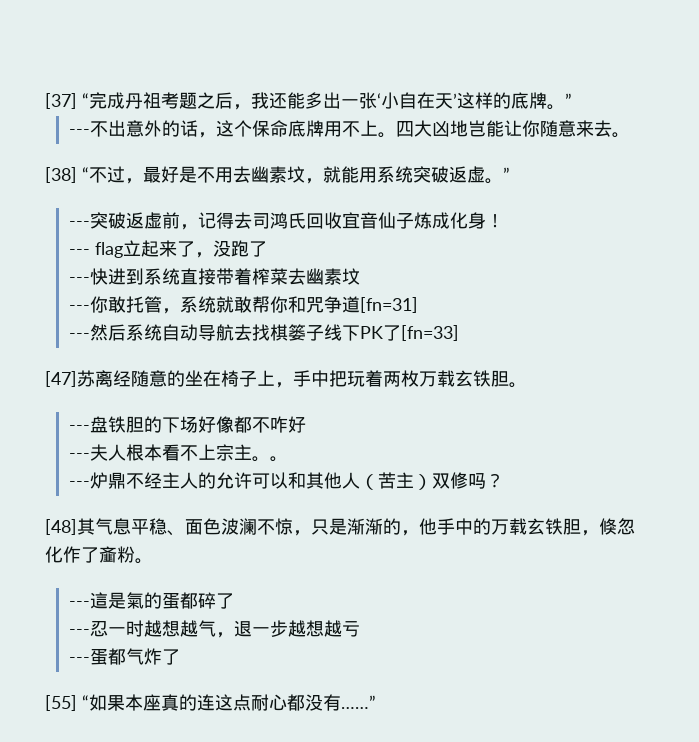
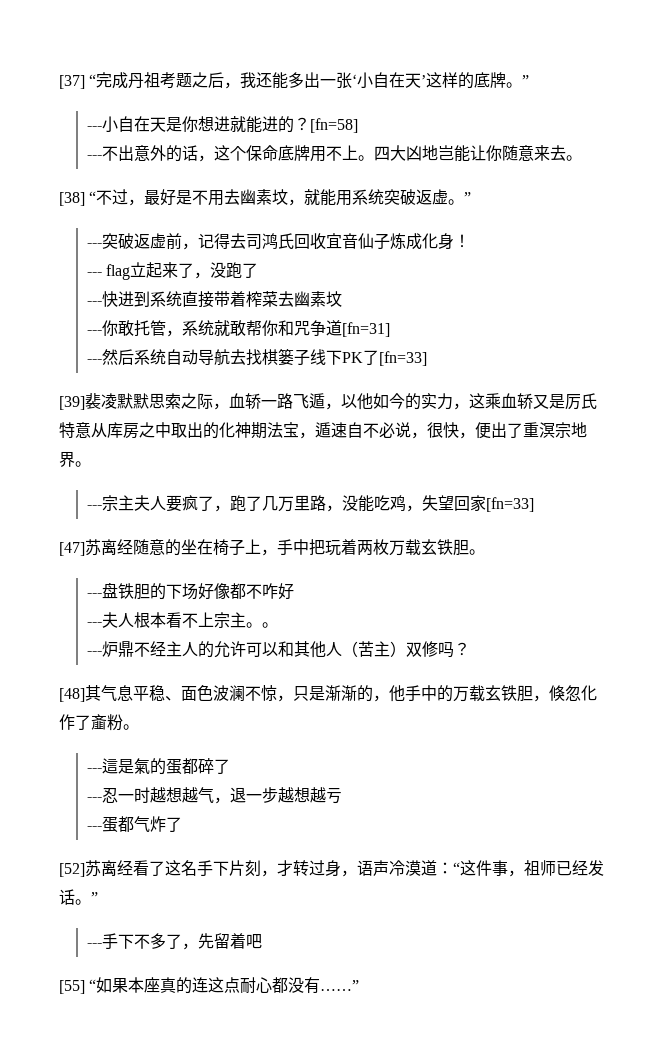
(572, 100) none -> [86,116,358,133] // ---小自在天是你想进就能进的？[fn=58]
(460, 333) none -> [59,393,597,410] [59,422,587,439] [59,451,91,467] [86,495,534,512] // [39]裴凌默默思索之际，血轿一路飞遁，以他如今的实力，这乘血轿又是厉氏特意从库房之中取出的化神期法宝，遁速自不必说，很快，便出了重溟宗地界。 // ---宗主夫人要疯了，跑了几万里路，没能吃鸡，失望回家[fn=33]
(181, 657) none -> [59,860,604,877] [59,889,98,905] [86,933,262,950] // [52]苏离经看了这名手下片刻，才转过身，语声冷漠道：“这件事，祖师已经发话。” // ---手下不多了，先留着吧

